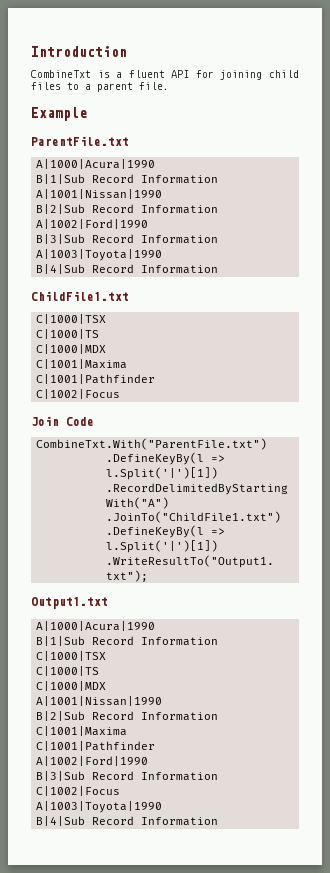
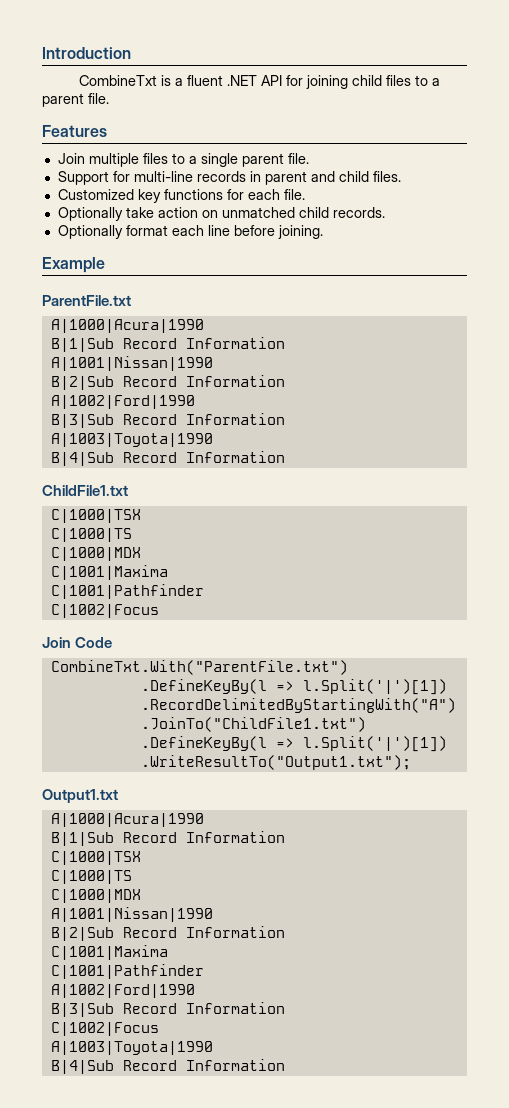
(165, 74) none -> [227,75,258,86] .NET
(169, 86) none -> [42,125,107,137] [57,153,309,167] [57,171,401,185] [57,189,305,203] [57,207,385,221] [57,225,323,239] // Features // Join multiple files to a single parent file. // Support for multi-line records in parent and child files. // Customized key functions for each file. // Optionally take action on unmatched child records. // Optionally format each line before joining.

